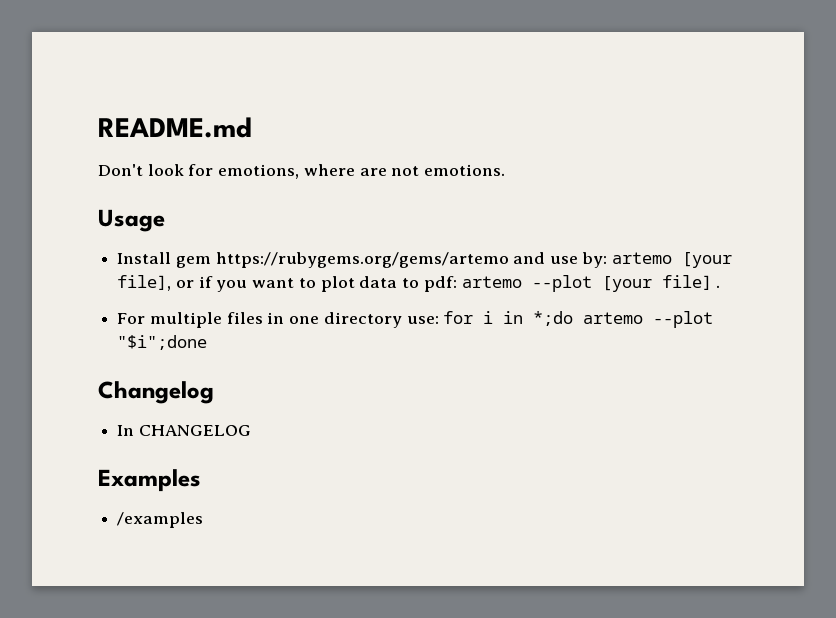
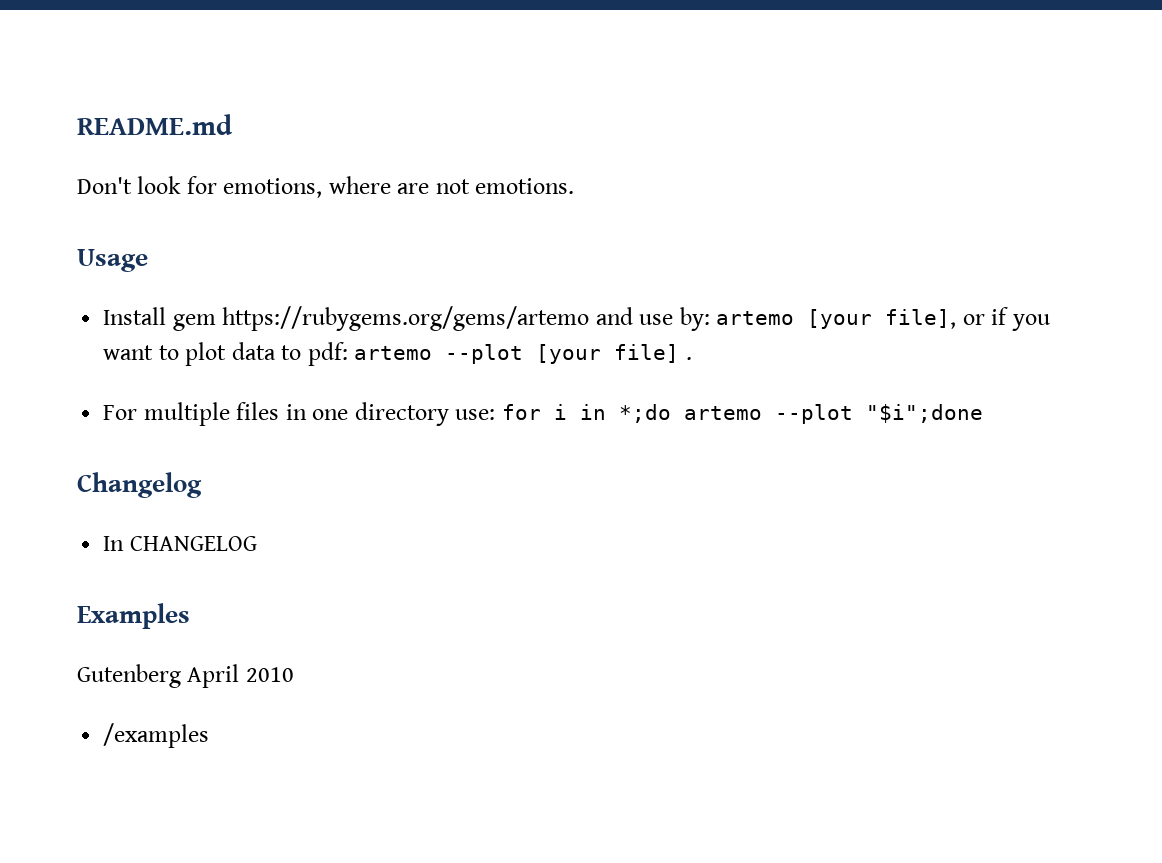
(201, 480) none -> [77,664,294,688] // Gutenberg April 2010

